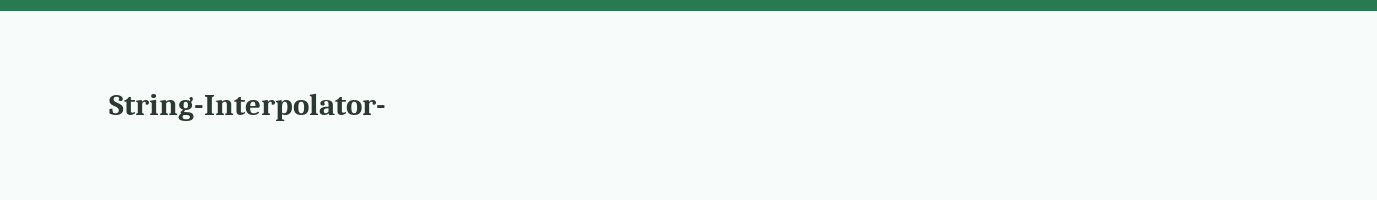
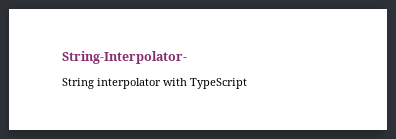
(386, 107) none -> [62,78,247,89] // String interpolator with TypeScript

